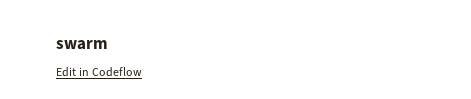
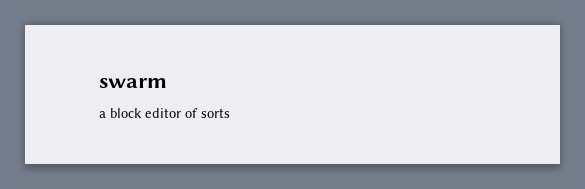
[56,67,143,77] Edit in Codeflow -> [99,108,230,118] a block editor of sorts

